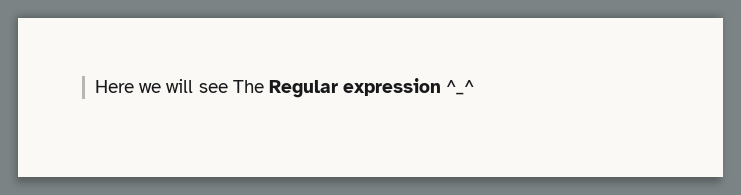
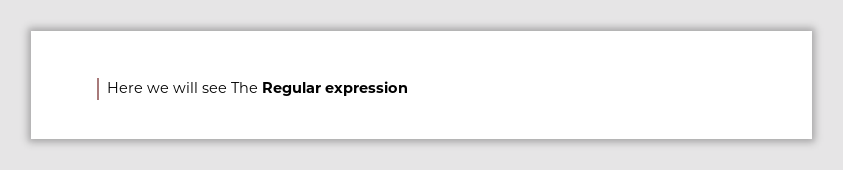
[446,80,475,95] ^_^ -> (409, 88) none

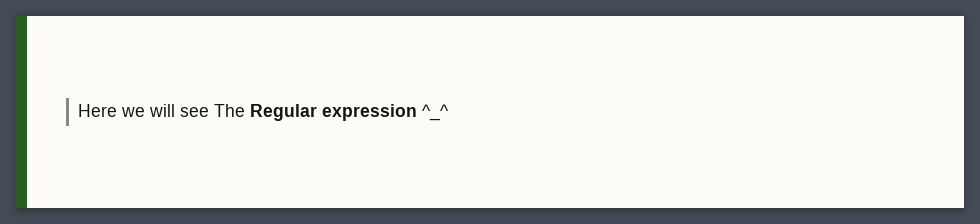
(409, 88) none -> [422,104,450,121] ^_^

